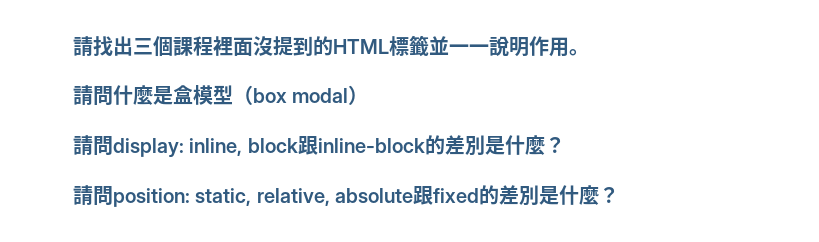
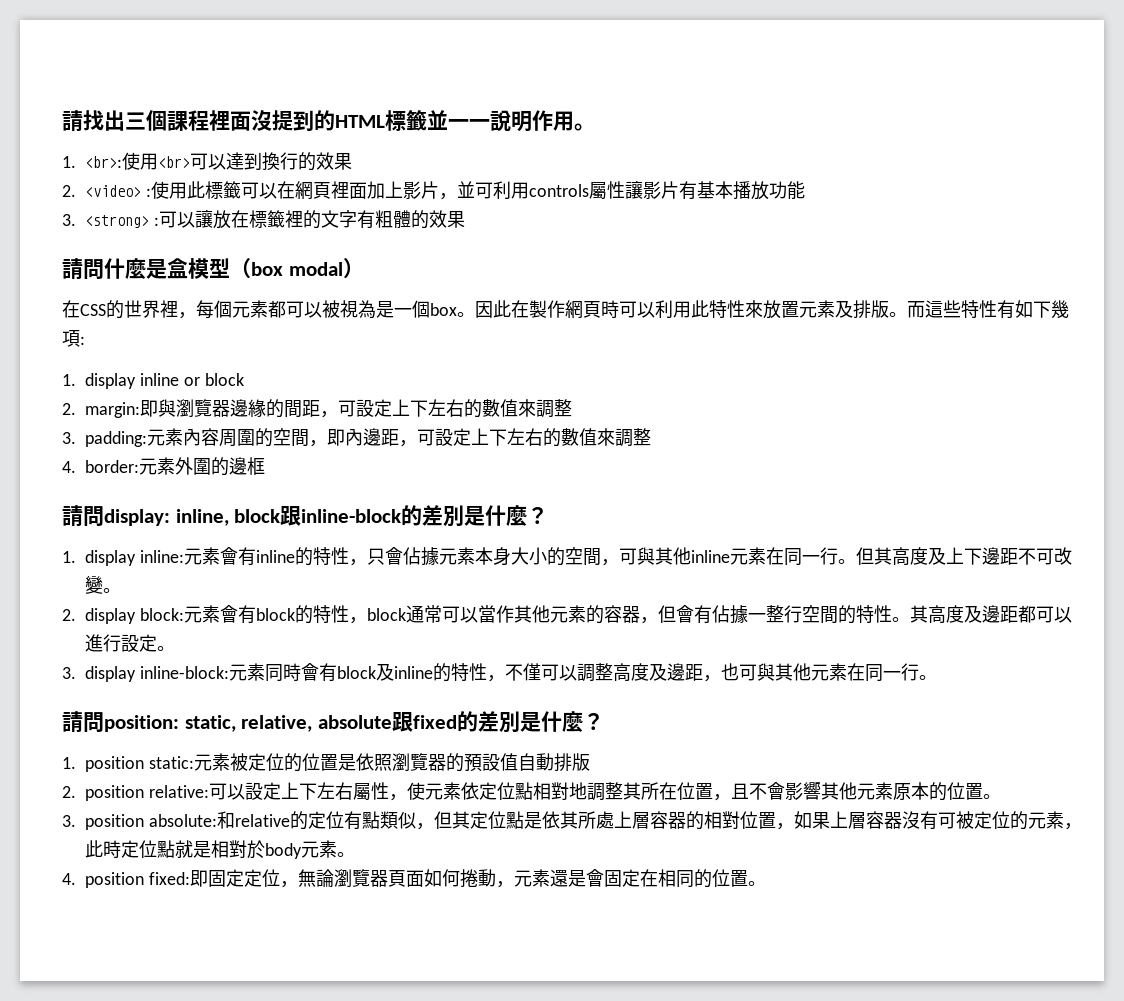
(589, 52) none -> [62,152,352,171] [62,181,805,200] [62,210,465,229] // 1. <br>:使用<br>可以達到換行的效果 // 2. <video> :使用此標籤可以在網頁裡面加上影片，並可利用controls屬性讓影片有基本播放功能 // 3. <strong> :可以讓放在標籤裡的文字有粗體的效果
(369, 95) none -> [62,300,1069,319] [62,330,85,347] [62,373,244,389] [62,399,572,418] [62,428,651,447] [62,457,265,476] // 在CSS的世界裡，每個元素都可以被視為是一個box。因此在製作網頁時可以利用此特性來放置元素及排版。而這些特性有如下幾項: // 1. display inline or block // 2. margin:即與瀏覽器邊緣的間距，可設定上下左右的數值來調整 // 3. padding:元素內容周圍的空間，即內邊距，可設定上下左右的數值來調整 // 4. border:元素外圍的邊框
(565, 145) none -> [62,547,1072,566] [85,575,121,594] [62,605,1072,624] [85,634,175,652] [62,663,937,682] // 1. display inline:元素會有inline的特性，只會佔據元素本身大小的空間，可與其他inline元素在同一行。但其高度及上下邊距不可改變。 // 2. display block:元素會有block的特性，block通常可以當作其他元素的容器，但會有佔據一整行空間的特性。其高度及邊距都可以進行設定。 // 3. display inline-block:元素同時會有block及inline的特性，不僅可以調整高度及邊距，也可與其他元素在同一行。
(620, 195) none -> [62,753,590,772] [62,782,1001,801] [62,811,1082,830] [85,840,355,859] [62,869,766,888] // 1. position static:元素被定位的位置是依照瀏覽器的預設值自動排版 // 2. position relative:可以設定上下左右屬性，使元素依定位點相對地調整其所在位置，且不會影響其他元素原本的位置。 // 3. position absolute:和relative的定位有點類似，但其定位點是依其所處上層容器的相對位置，如果上層容器沒有可被定位的元素，此時定位點就是相對於body元素。 // 4. position fixed:即固定定位，無論瀏覽器頁面如何捲動，元素還是會固定在相同的位置。

